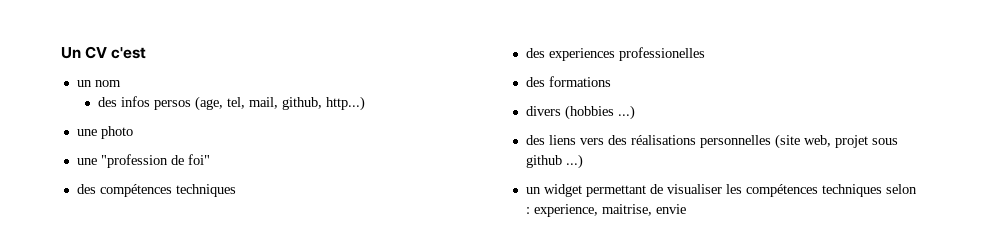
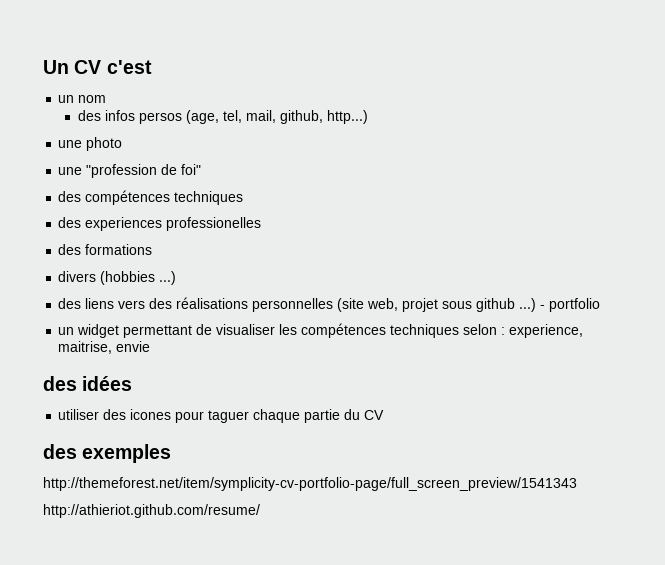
(583, 161) none -> [540,298,601,312] - portfolio
(686, 209) none -> [43,376,133,391] [58,409,385,423] [43,444,172,463] [43,477,577,491] [43,504,260,518] // des idées // utiliser des icones pour taguer chaque partie du CV // des exemples // http://themeforest.net/item/symplicity-cv-portfolio-page/full_screen_preview/1541343 // http://athieriot.github.com/resume/

